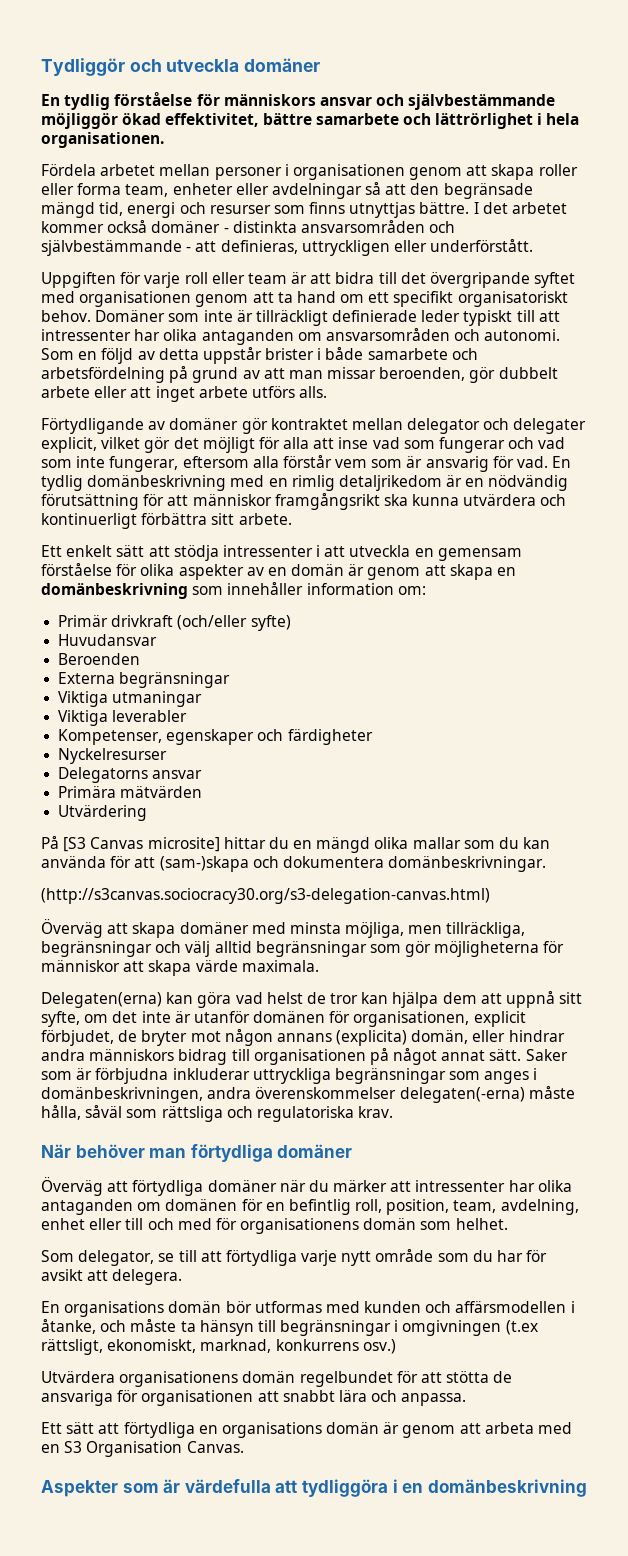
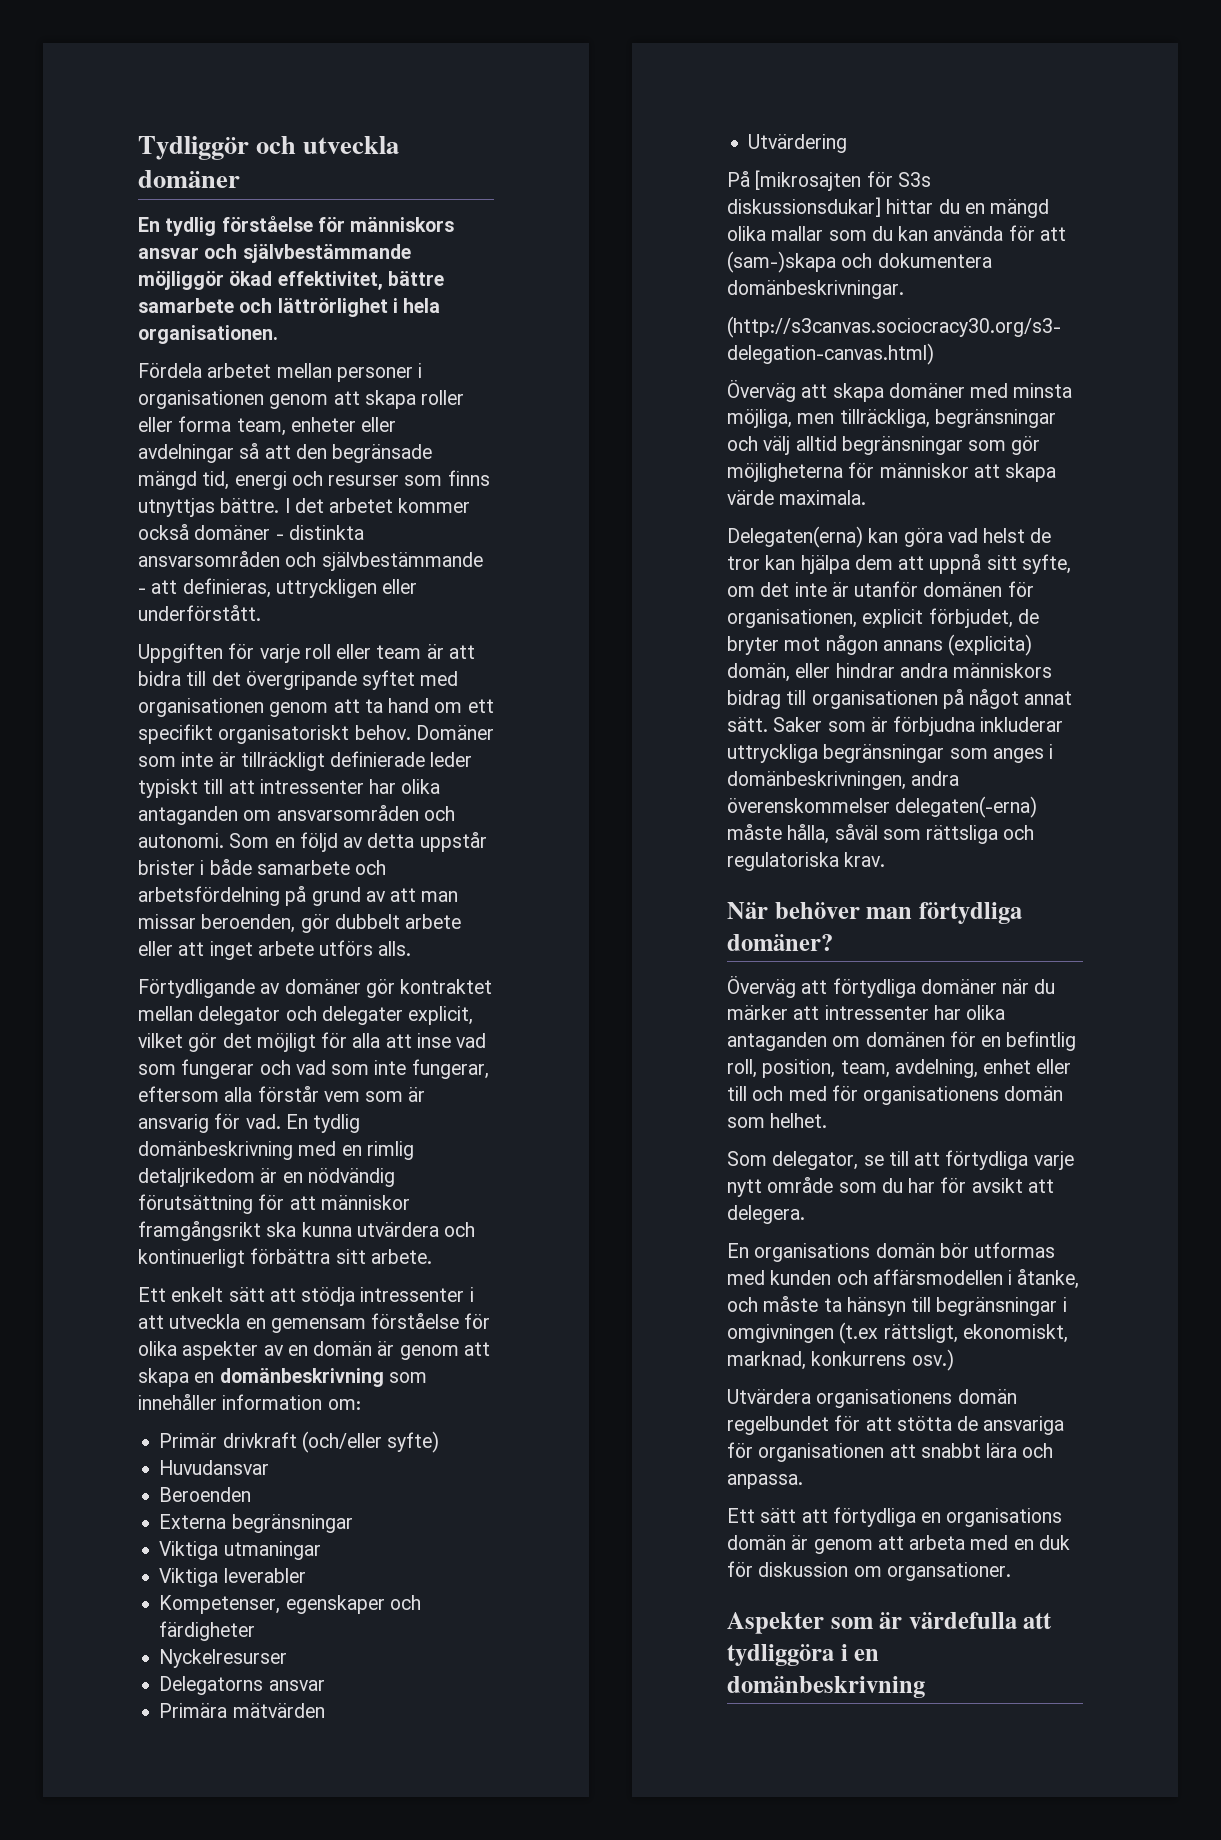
[63,837,220,852] [S3 Canvas microsite] -> [755,170,931,191] [727,197,881,217] [mikrosajten för S3s diskussionsdukar]
[277,1144,353,1158] domäner -> [727,934,833,951] domäner?
[64,1441,244,1457] S3 Organisation Canvas. -> [1038,1535,1070,1550] [727,1561,1011,1581] duk för diskussion om organsationer.

